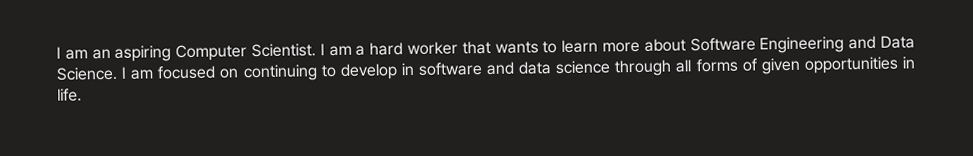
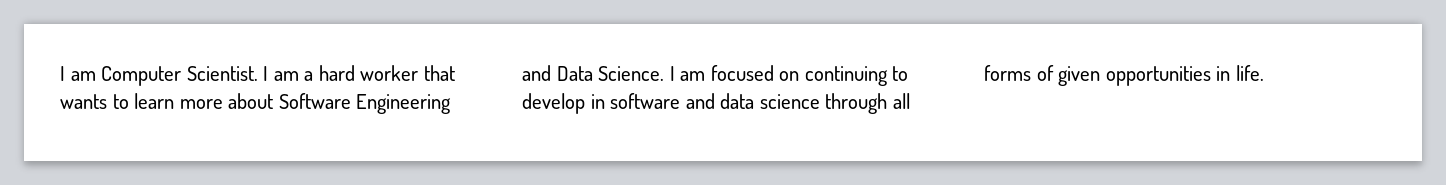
[56,45,172,62] I am an aspiring -> [60,66,96,81] I am

